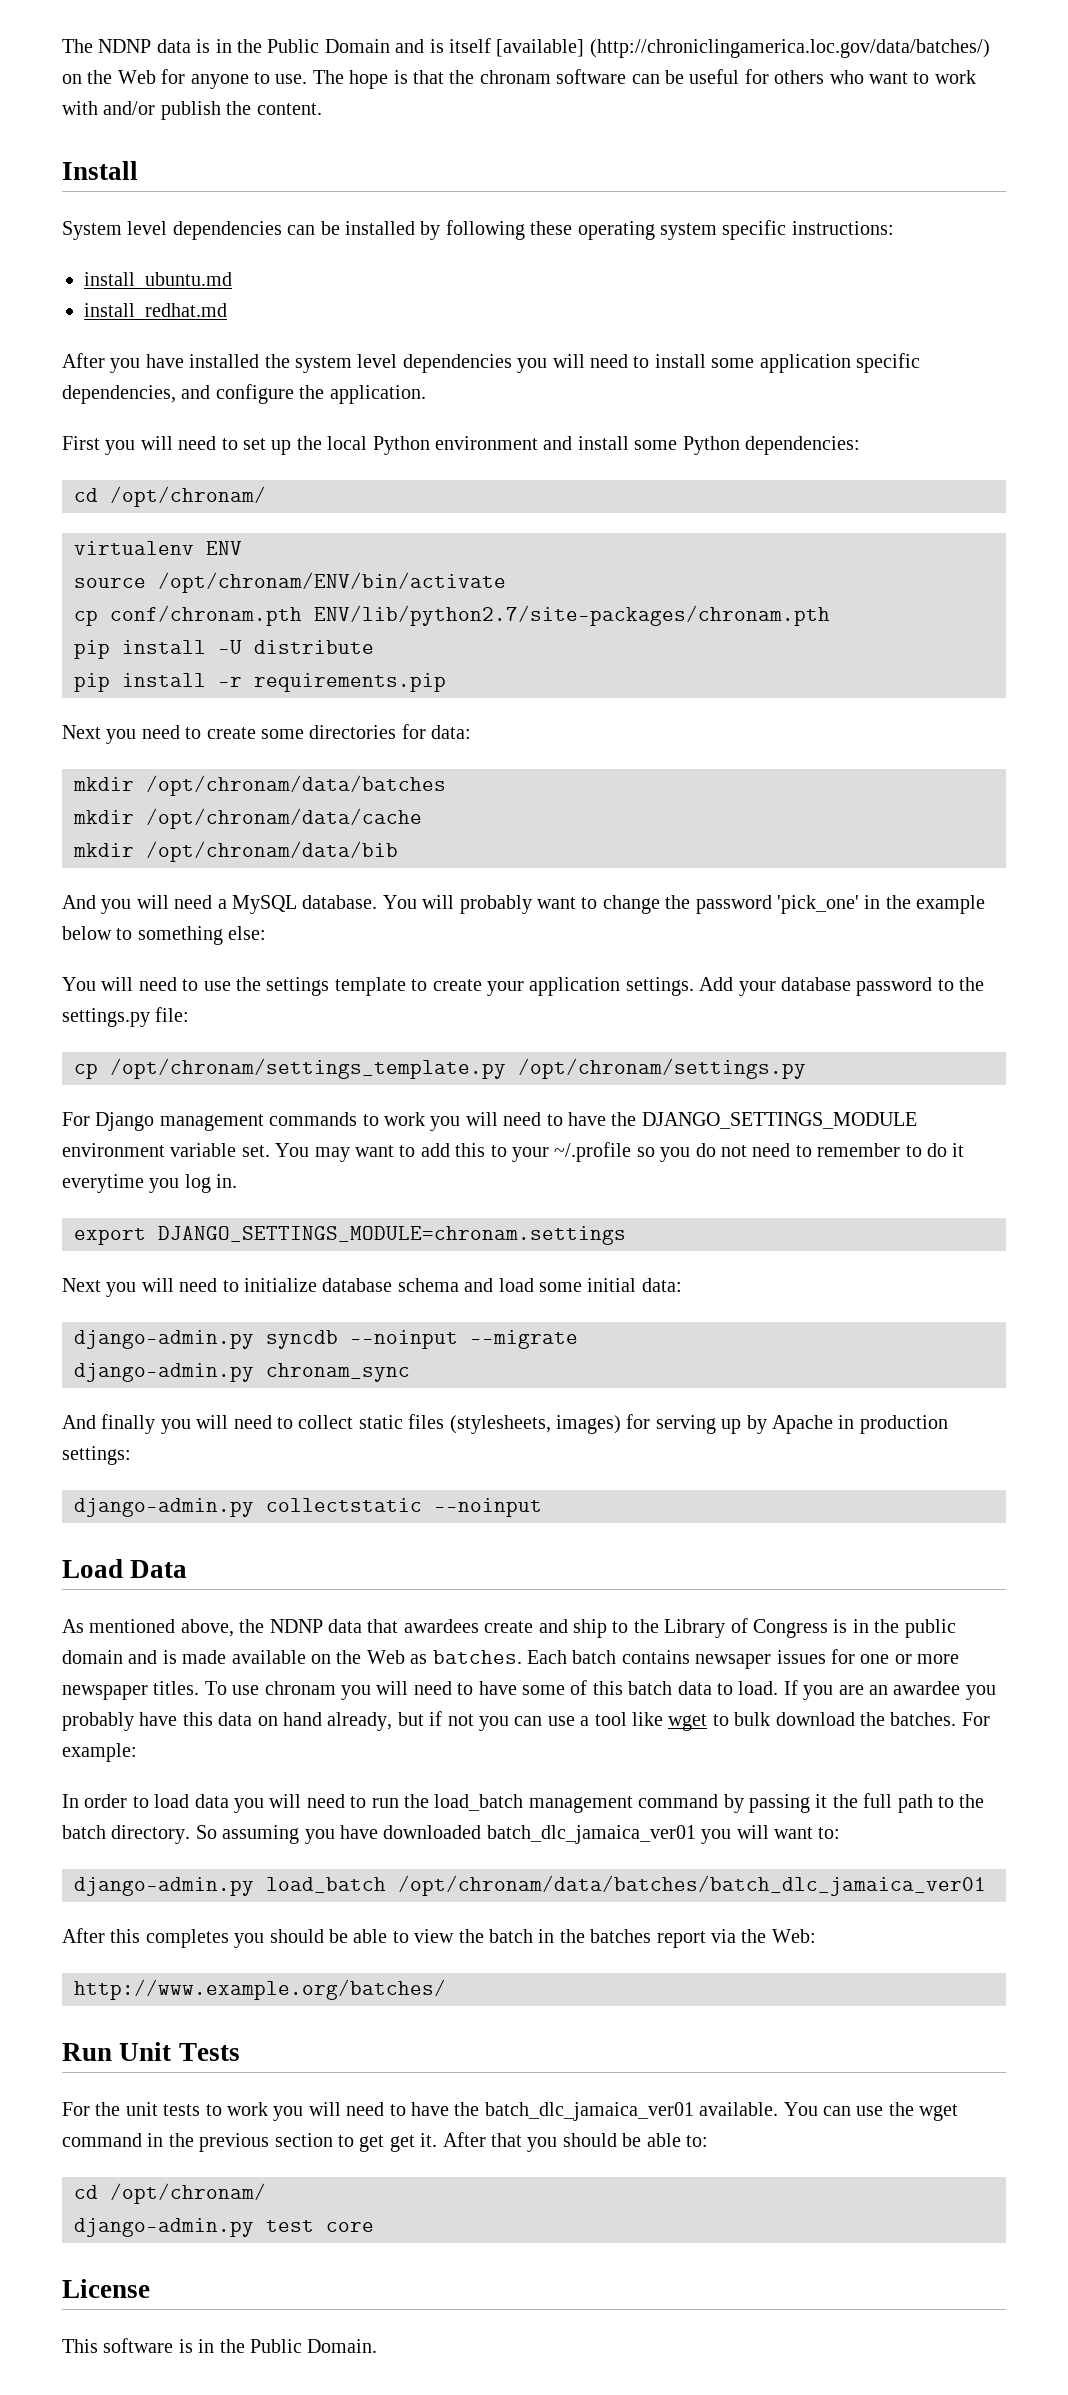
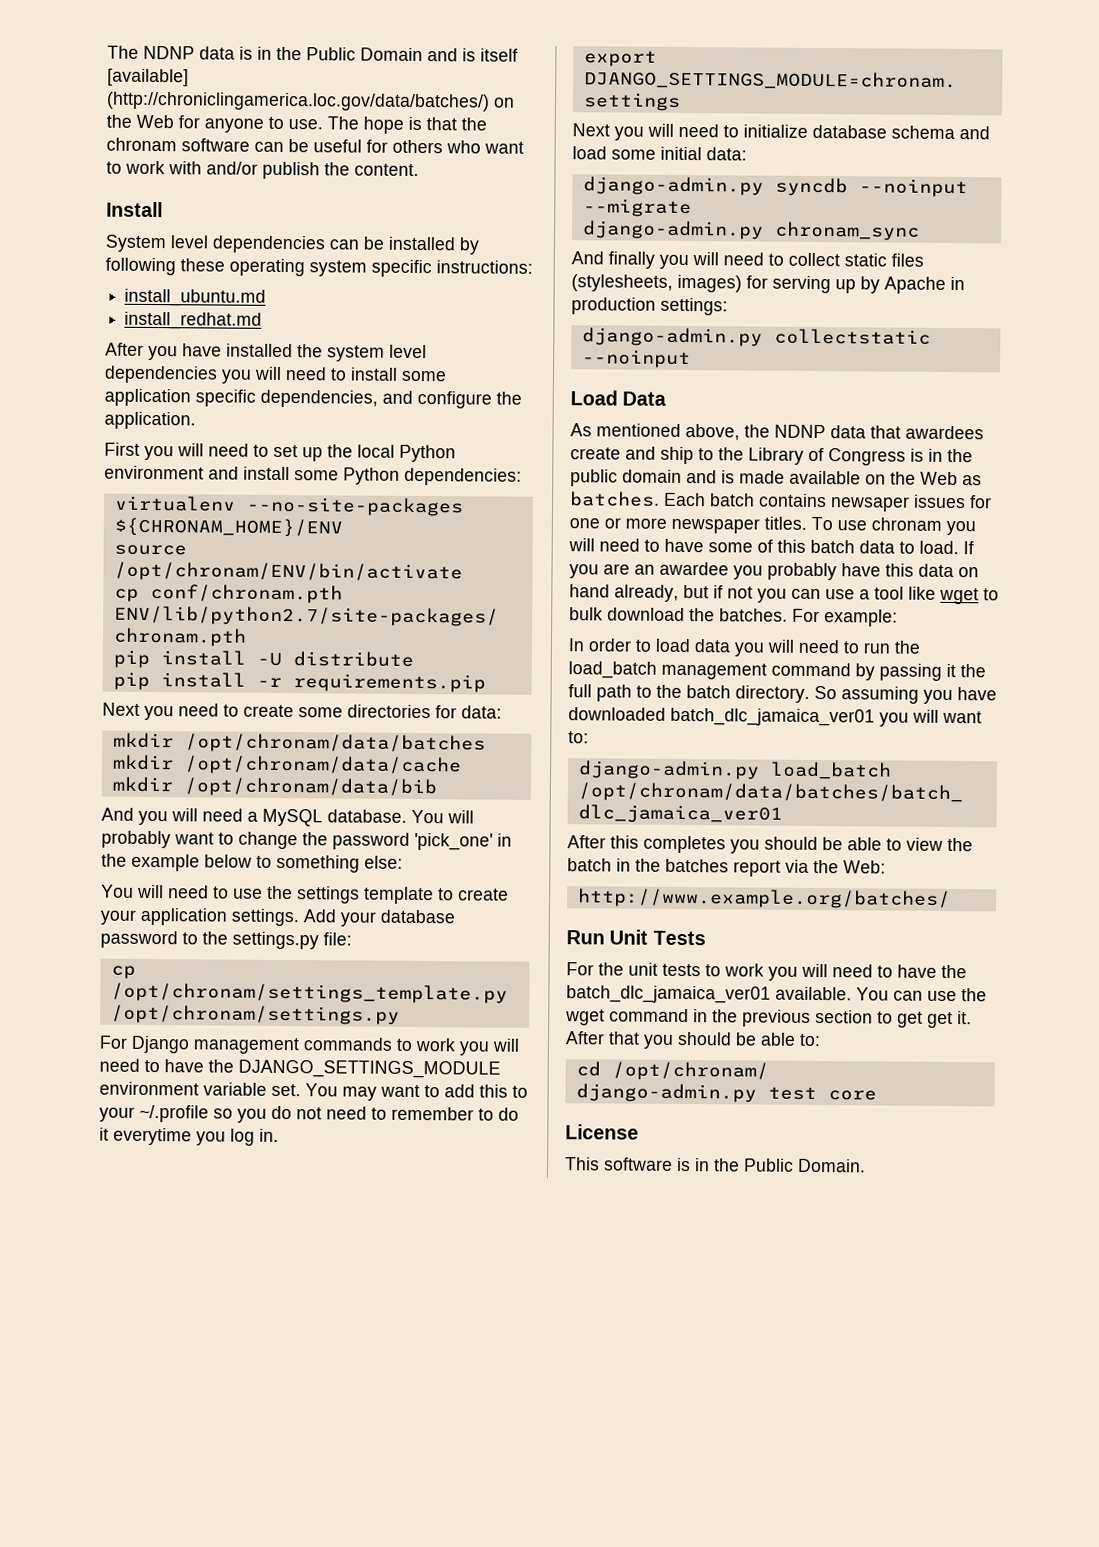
[74,486,266,507] // cd /opt/chronam/ -> (522, 476) none
[206,541,242,555] ENV -> [245,496,464,517] [113,517,343,538] --no-site-packages ${CHRONAM_HOME}/ENV

